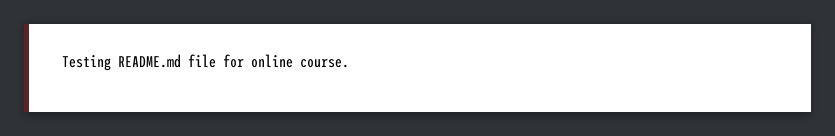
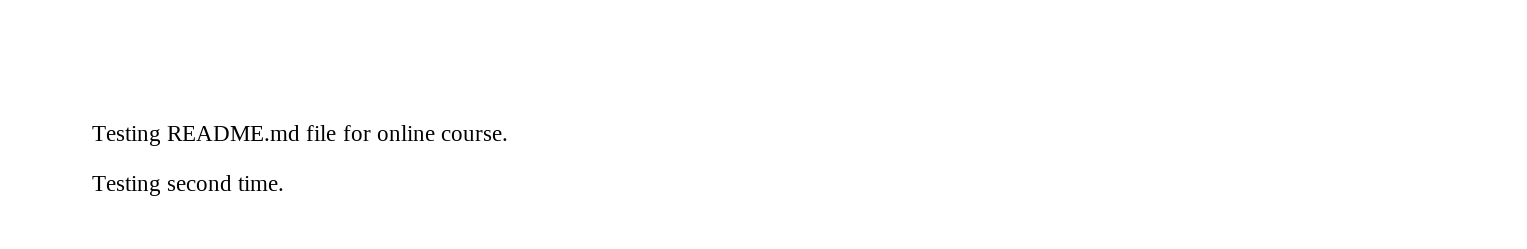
(349, 63) none -> [92,175,285,196] // Testing second time.

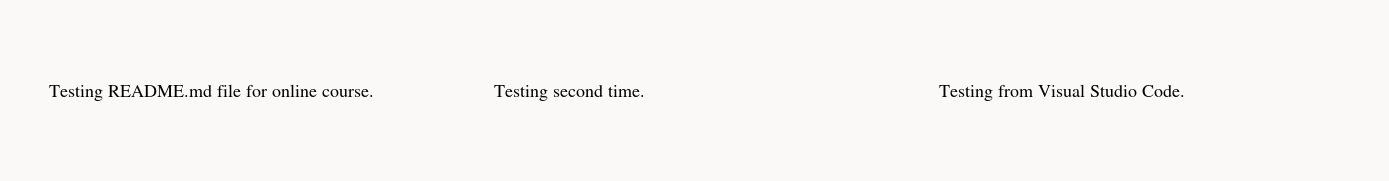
(285, 183) none -> [939,84,1185,101] // Testing from Visual Studio Code.

